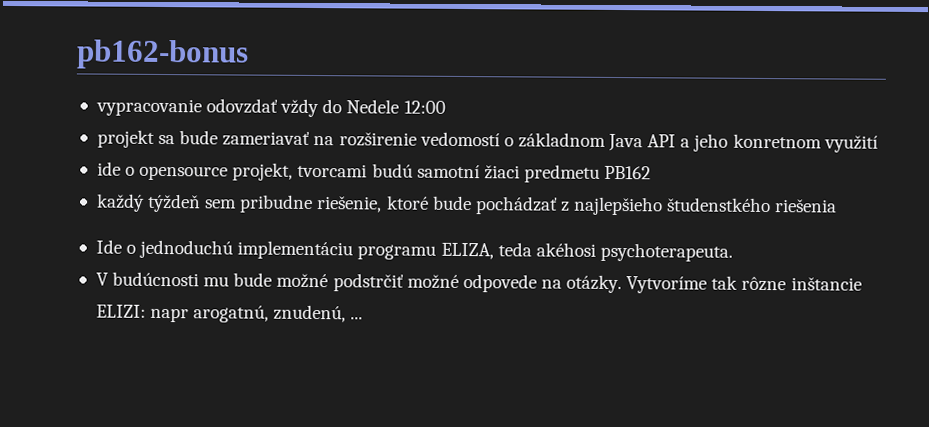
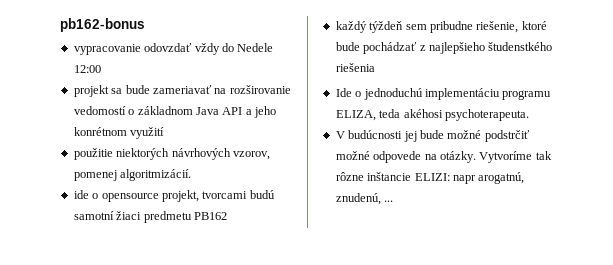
[338,132,417,147] rozširenie -> [229,85,291,94] rozširovanie
[732,133,822,149] konretnom -> [73,127,127,136] konrétnom
(878, 144) none -> [73,148,270,160] [73,169,192,181] // použitie niektorých návrhových vzorov, pomenej algoritmizácií.
[203,276,230,287] mu -> [403,131,417,142] jej

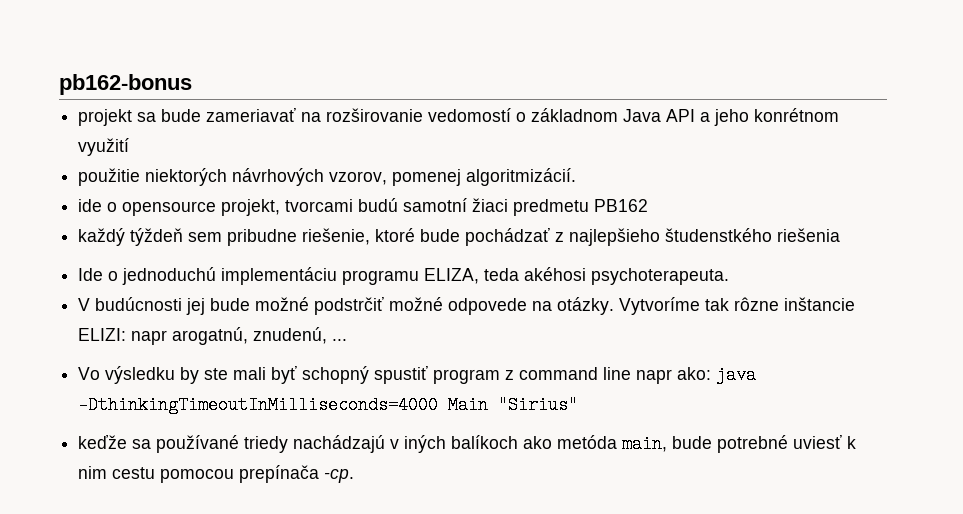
[73,43,274,55] [73,65,101,73] // vypracovanie odovzdať vždy do Nedele 12:00 -> (192, 84) none
(394, 201) none -> [78,366,757,384] [78,396,579,414] [78,435,857,453] [78,465,355,483] // Vo výsledku by ste mali byť schopný spustiť program z command line napr ako: java -DthinkingTimeoutInMilliseconds=4000 Main "Sirius" // keďže sa používané triedy nachádzajú v iných balíkoch ako metóda main, bude potrebné uviesť k nim cestu pomocou prepínača -cp.

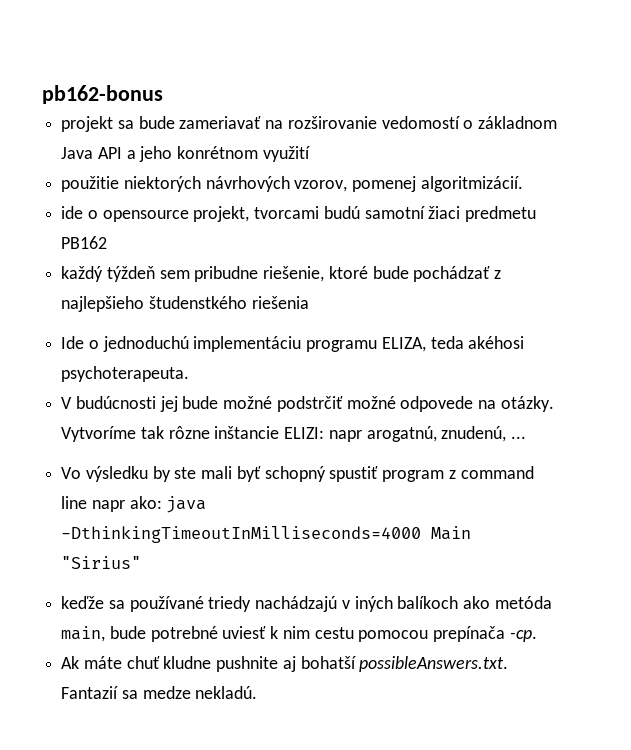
(355, 476) none -> [61,656,509,672] [61,686,258,699] // Ak máte chuť kludne pushnite aj bohatší possibleAnswers.txt. Fantazií sa medze nekladú.

